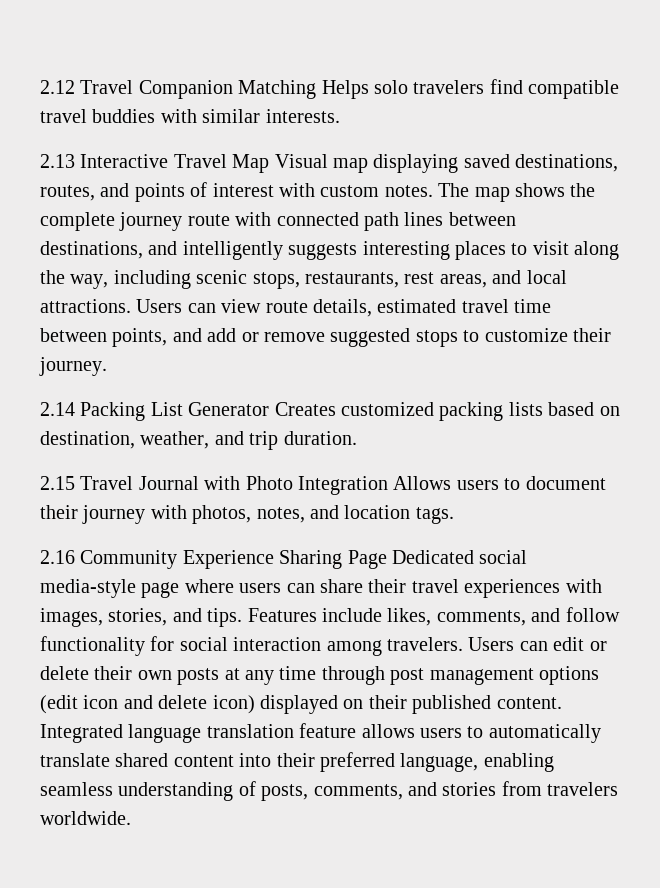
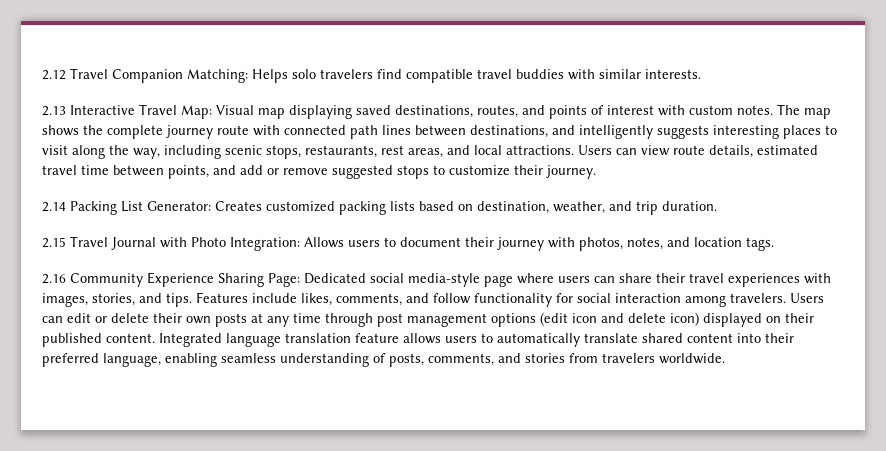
[238,80,317,99] Matching -> [187,69,248,83] Matching:
[232,154,270,173] Map -> [181,105,212,119] Map:
[188,402,270,416] Generator -> [147,201,211,211] Generator:
[298,476,388,495] Integration -> [230,237,300,251] Integration:
[347,550,387,569] Page -> [268,273,300,287] Page:

